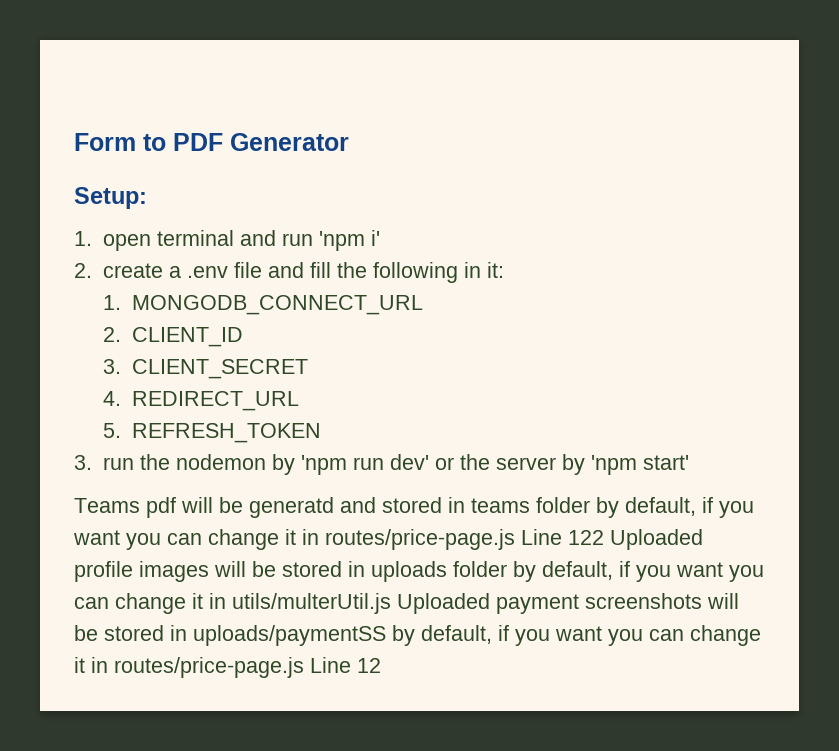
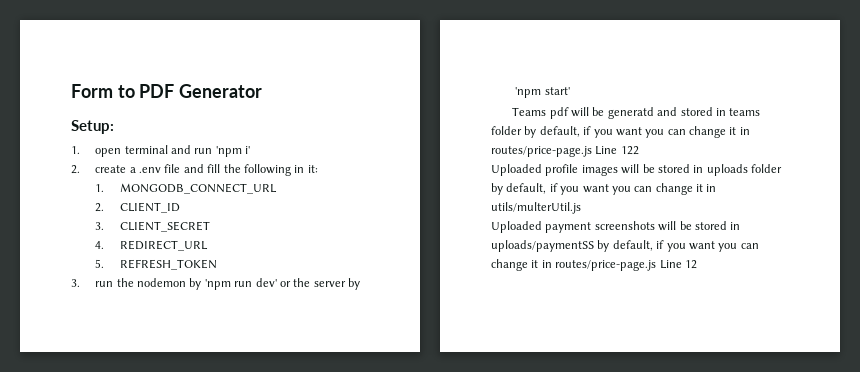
(604, 537) none -> (639, 150) //
(391, 603) none -> (581, 208) //

